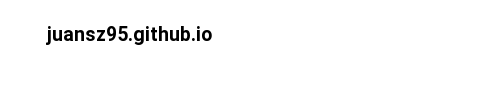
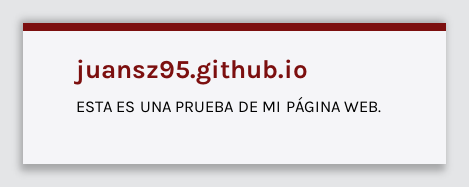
(212, 35) none -> [76,96,382,113] // ESTA ES UNA PRUEBA DE MI PÁGINA WEB.

